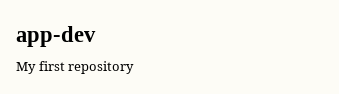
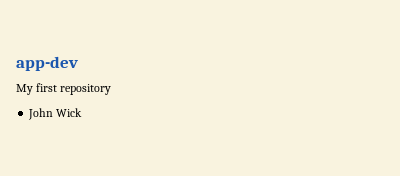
(135, 67) none -> [28,108,83,120] // John Wick

